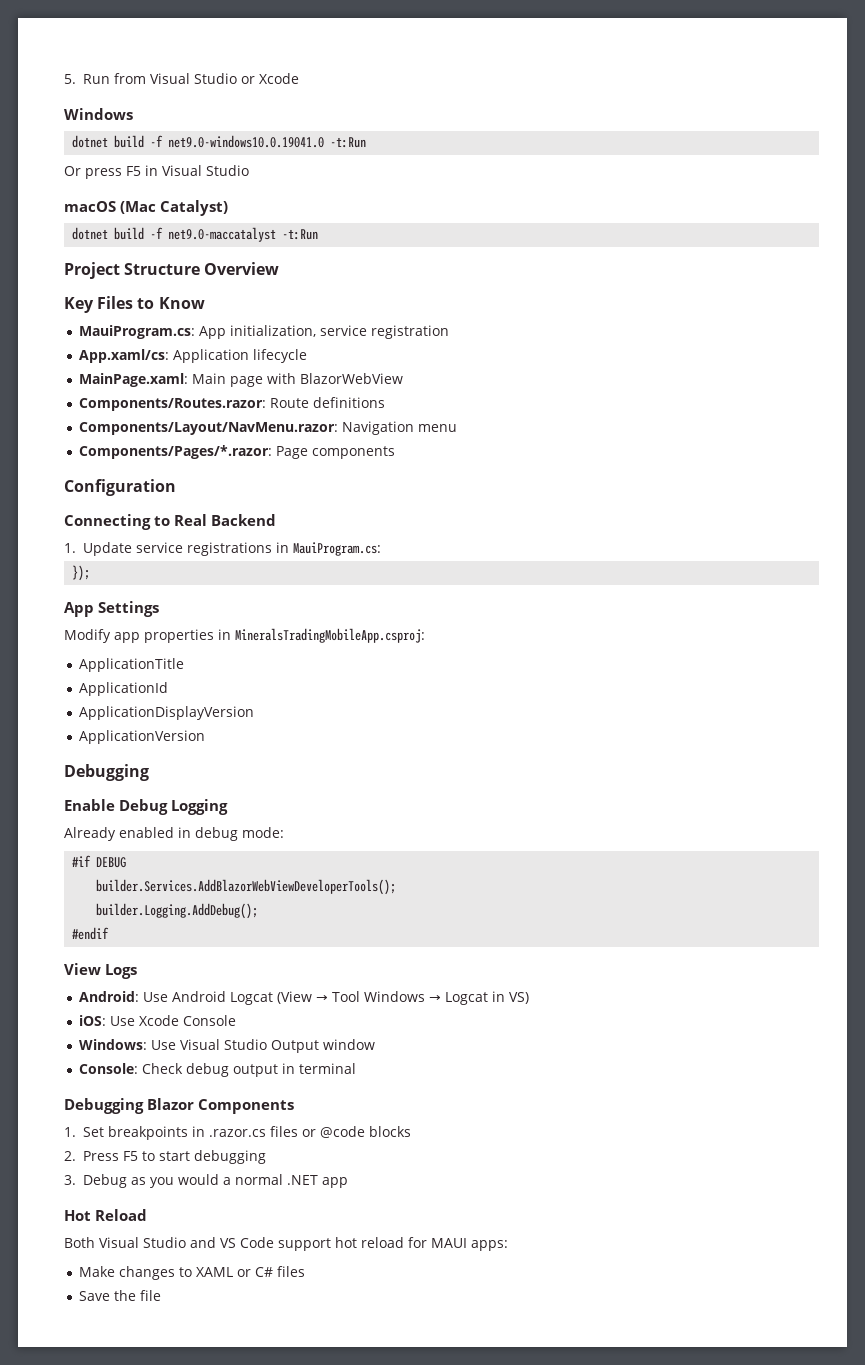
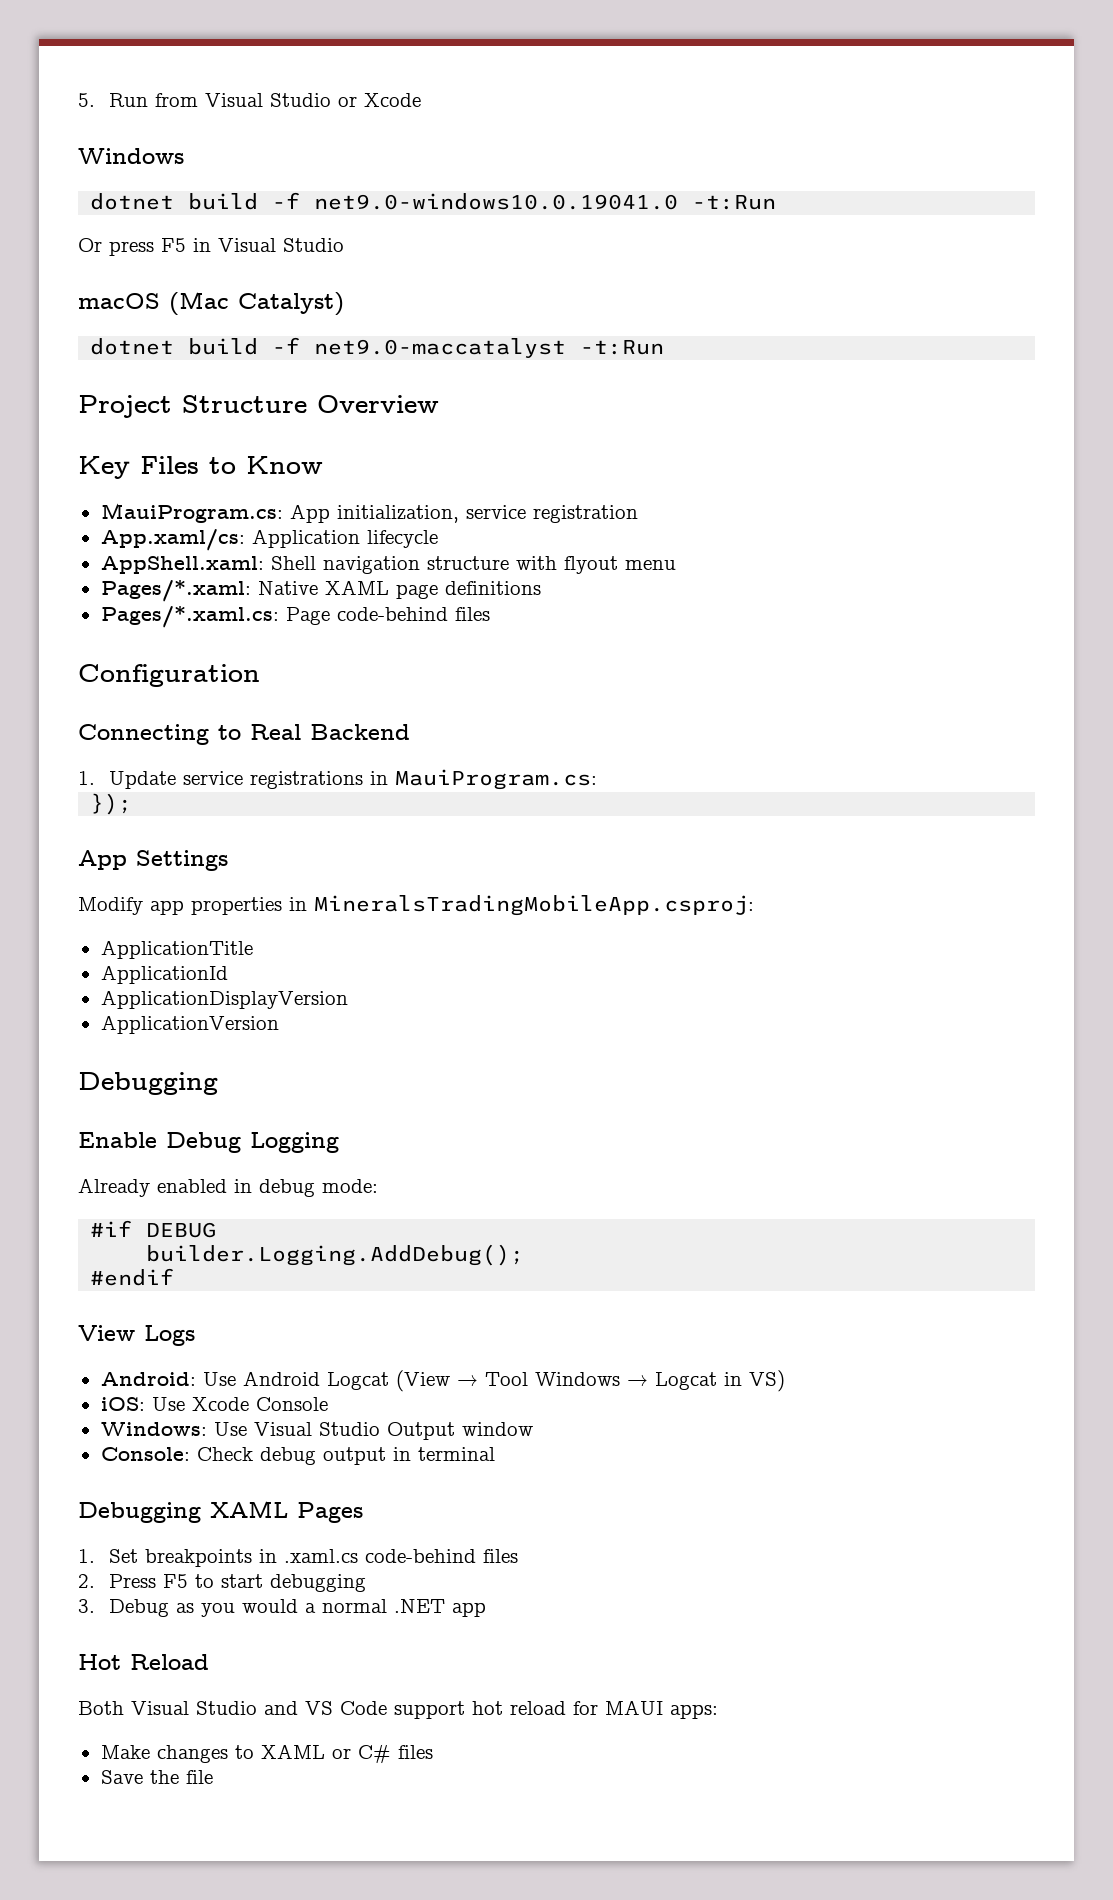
[79,373,404,387] [79,397,386,411] [79,421,458,435] [79,445,396,459] MainPage.xaml: Main page with BlazorWebView // Components/Routes.razor: Route definitions // Components/Layout/NavMenu.razor: Navigation menu // Components/Pages/*.razor: Page components -> [100,556,676,574] [100,580,541,602] [100,606,490,628] AppShell.xaml: Shell navigation structure with flyout menu // Pages/*.xaml: Native XAML page definitions // Pages/*.xaml.cs: Page code-behind files
[96,879,397,895] // builder.Services.AddBlazorWebViewDeveloperTools(); -> (217, 1230) none
[147,1098,294,1114] Blazor Components -> [210,1501,363,1523] XAML Pages
[209,1126,411,1138] .razor.cs files or @code blocks -> [284,1549,519,1563] .xaml.cs code-behind files

